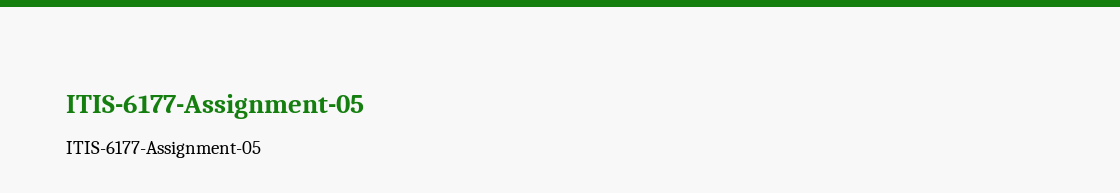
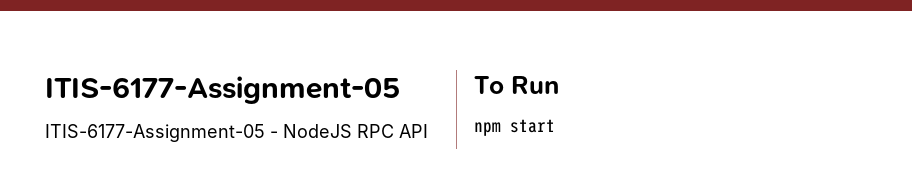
(261, 149) none -> [270,124,428,138] [474,76,560,94] [474,119,555,136] - NodeJS RPC API // To Run // npm start

